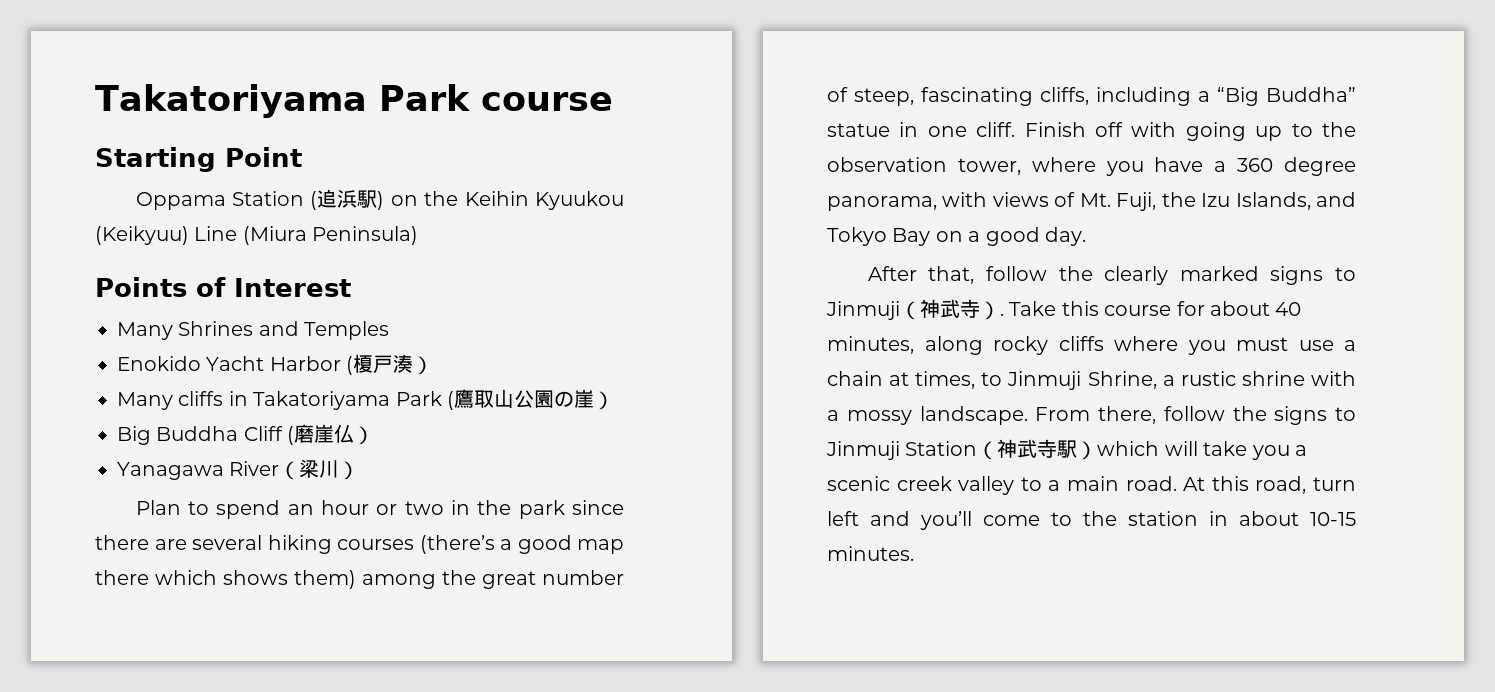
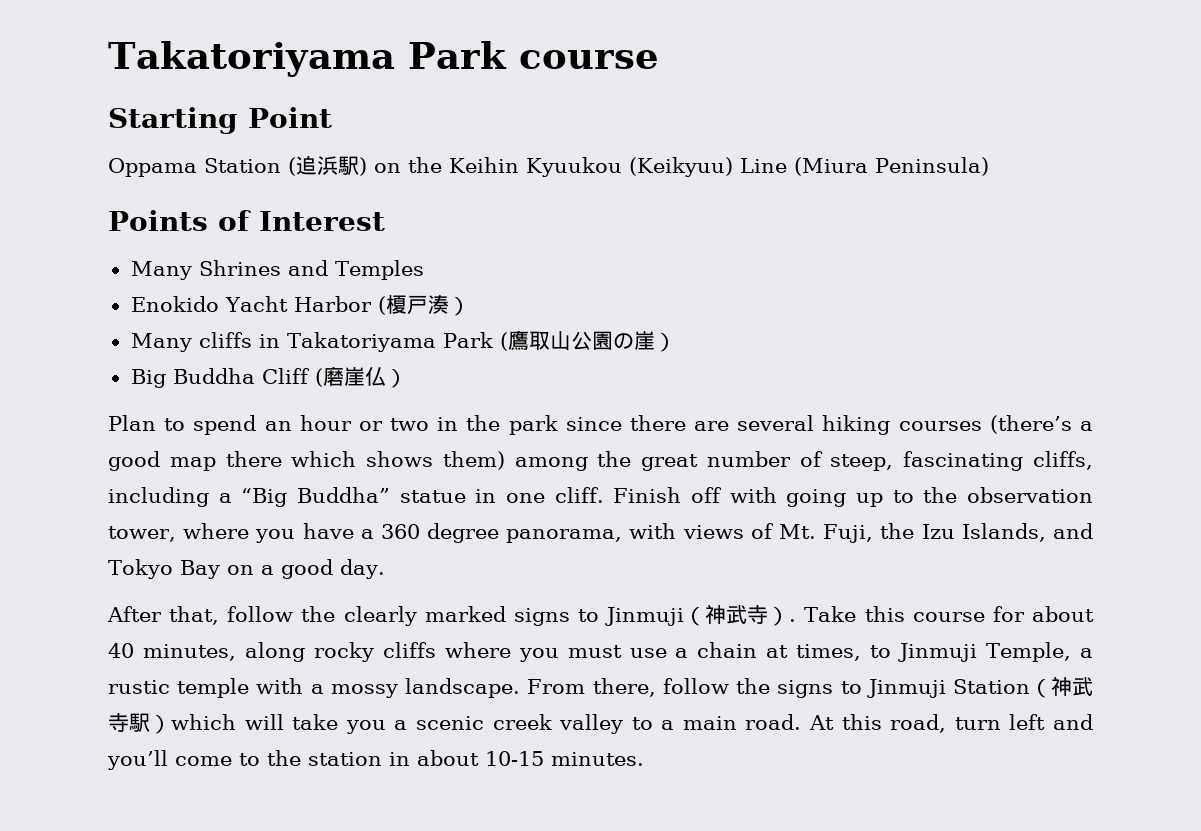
[117,459,360,480] // Yanagawa River（梁川） -> (407, 378) none
[1087,371,1157,389] Shrine, -> [986,642,1072,662] Temple,
[1241,371,1305,386] shrine -> [177,678,250,698] temple

